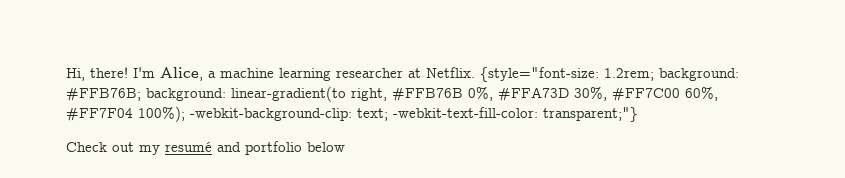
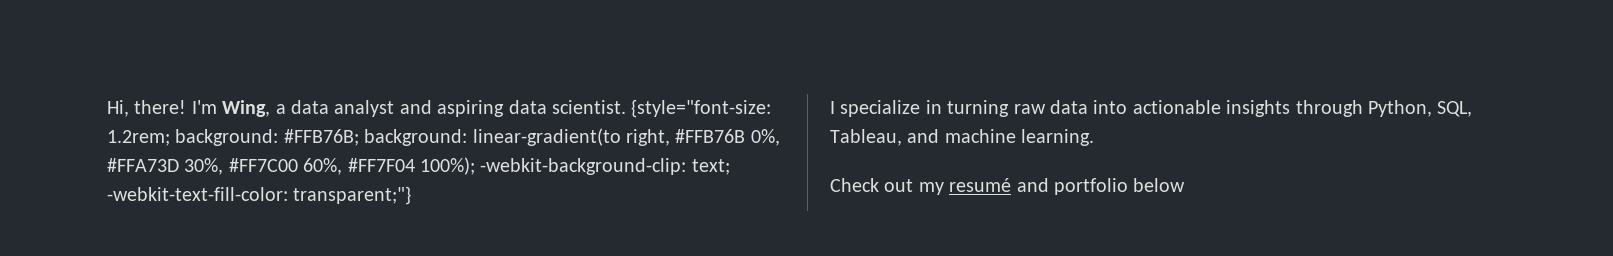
[160,67,475,81] Alice, a machine learning researcher at Netflix. -> [222,100,626,117] Wing, a data analyst and aspiring data scientist.
(638, 114) none -> [830,100,1473,117] [830,129,1095,146] // I specialize in turning raw data into actionable insights through Python, SQL, Tableau, and machine learning.

